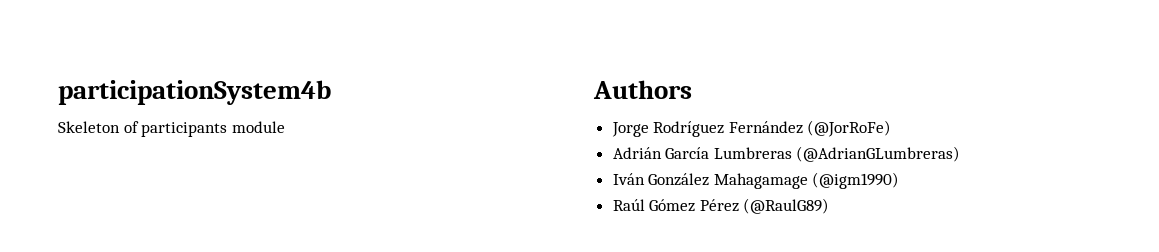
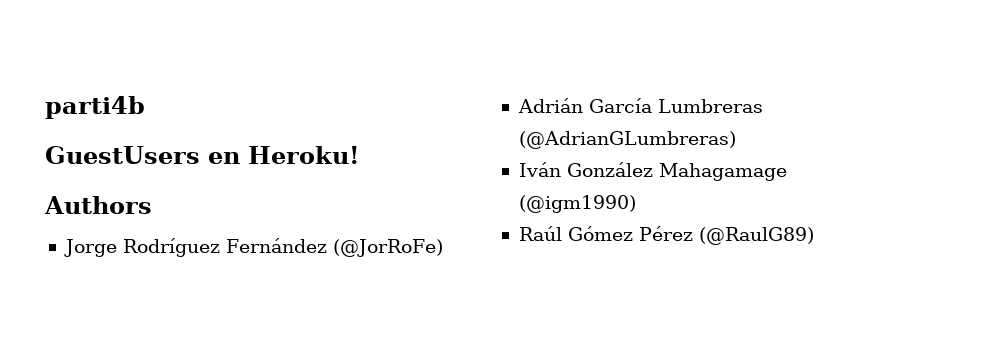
[58,80,331,105] [58,121,285,137] participationSystem4b // Skeleton of participants module -> [45,96,145,119] [45,146,360,164] parti4b // GuestUsers en Heroku!

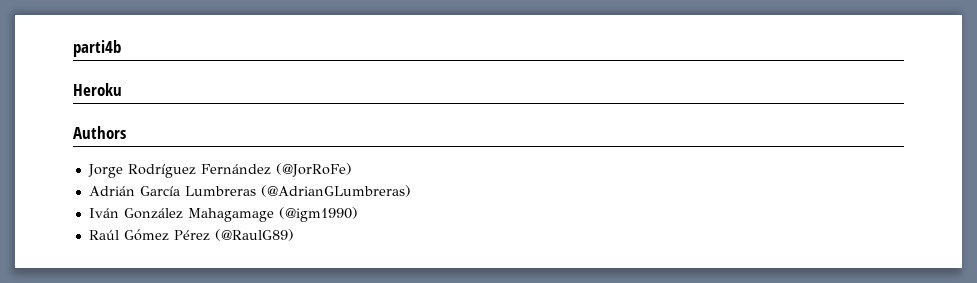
[45,146,360,164] GuestUsers en Heroku! -> [73,83,122,96] Heroku

